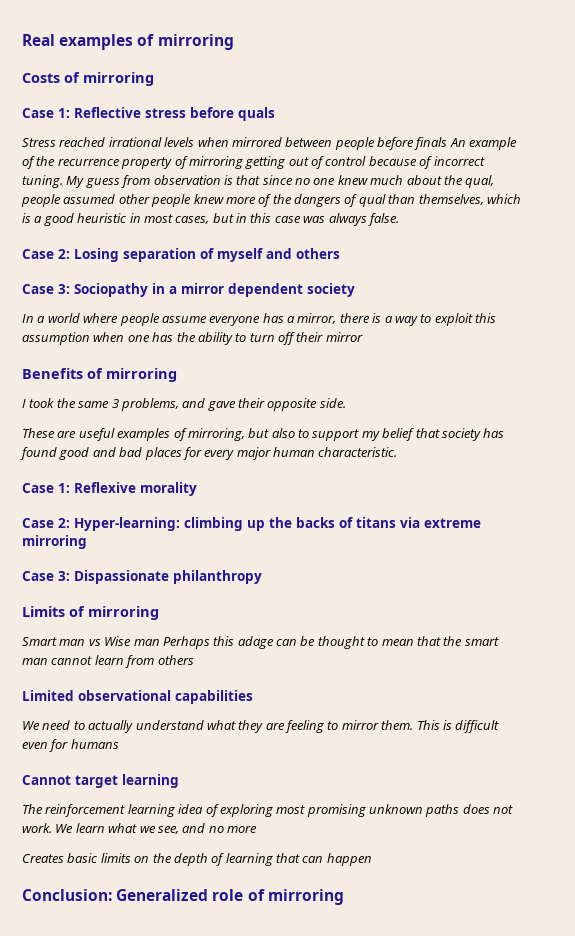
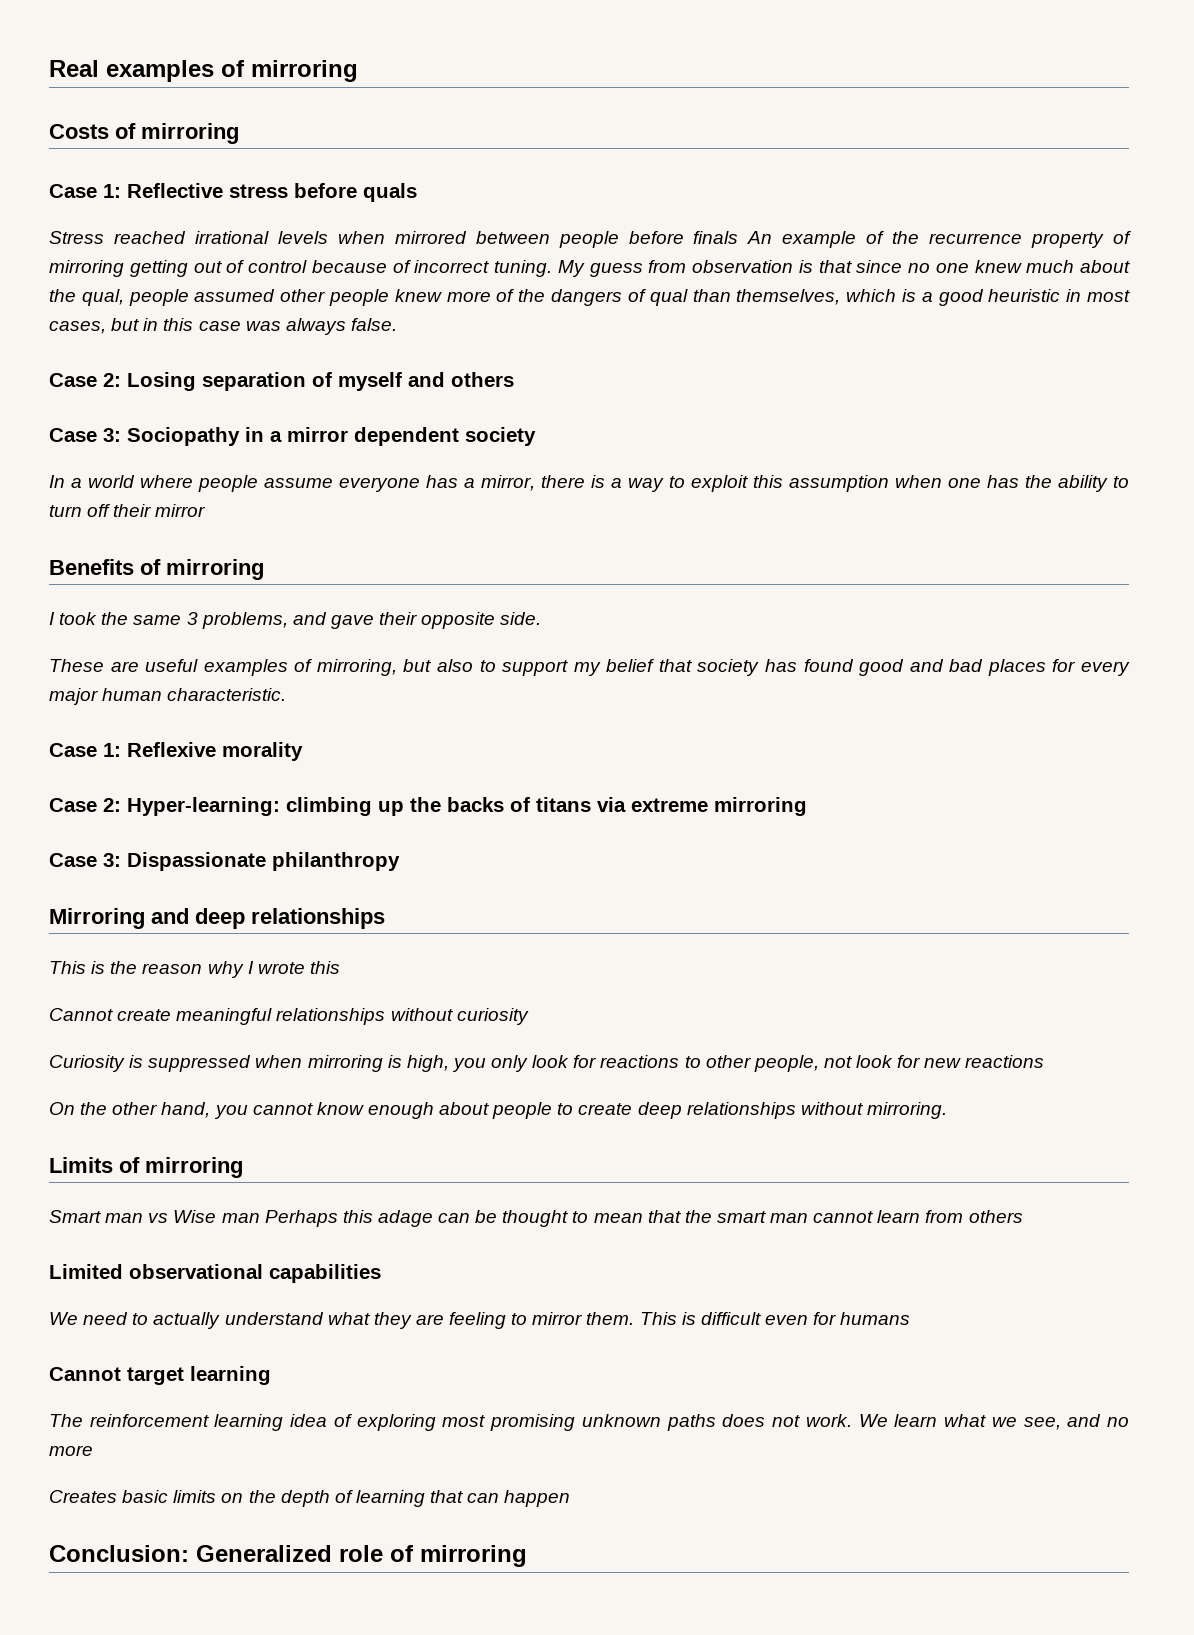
(262, 577) none -> [49,908,385,929] [49,961,340,978] [49,1008,529,1025] [49,1055,1045,1072] [49,1102,947,1119] // Mirroring and deep relationships // This is the reason why I wrote this // Cannot create meaningful relationships without curiosity // Curiosity is suppressed when mirroring is high, you only look for reactions to other people, not look for new reactions // On the other hand, you cannot know enough about people to create deep relationships without mirroring.

